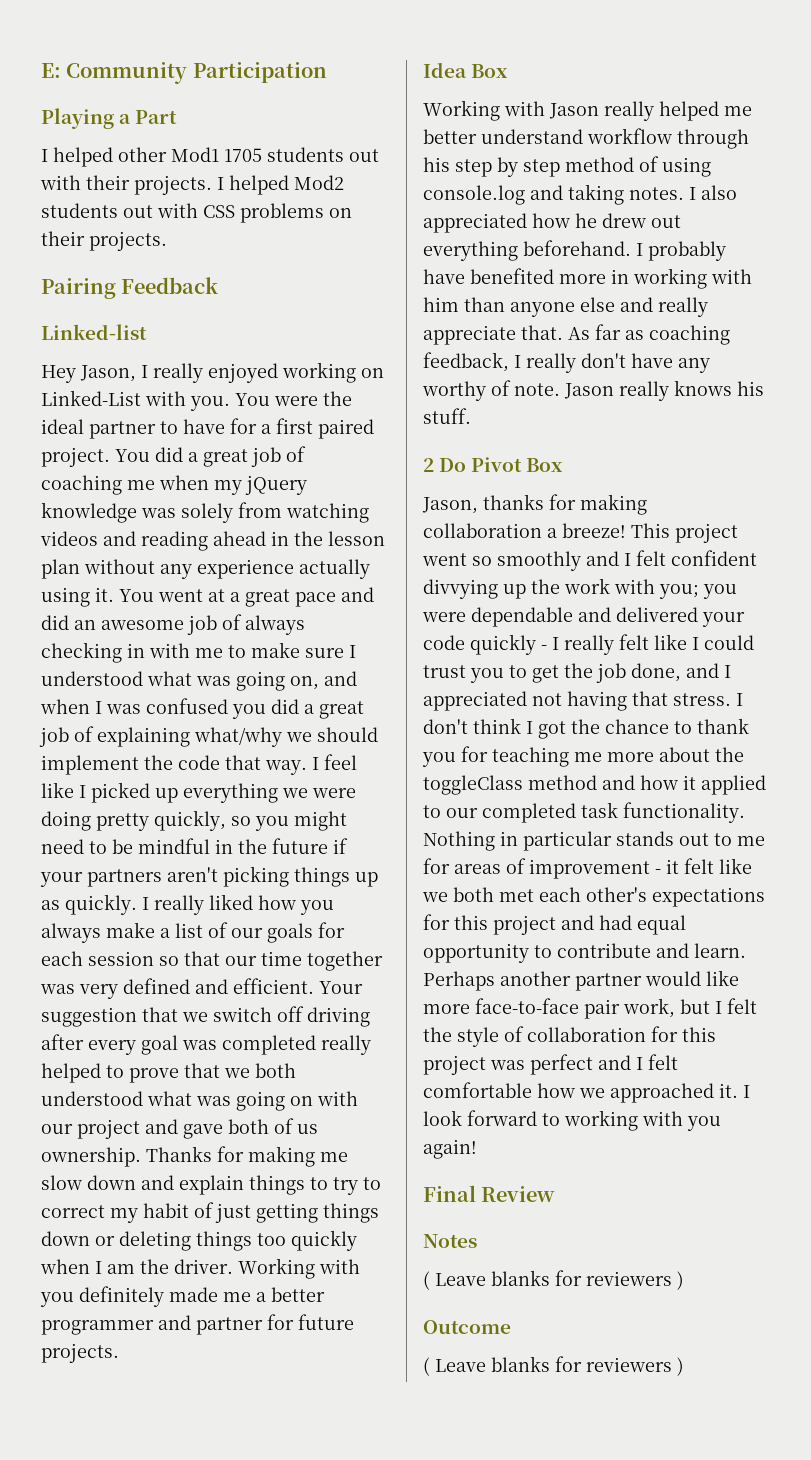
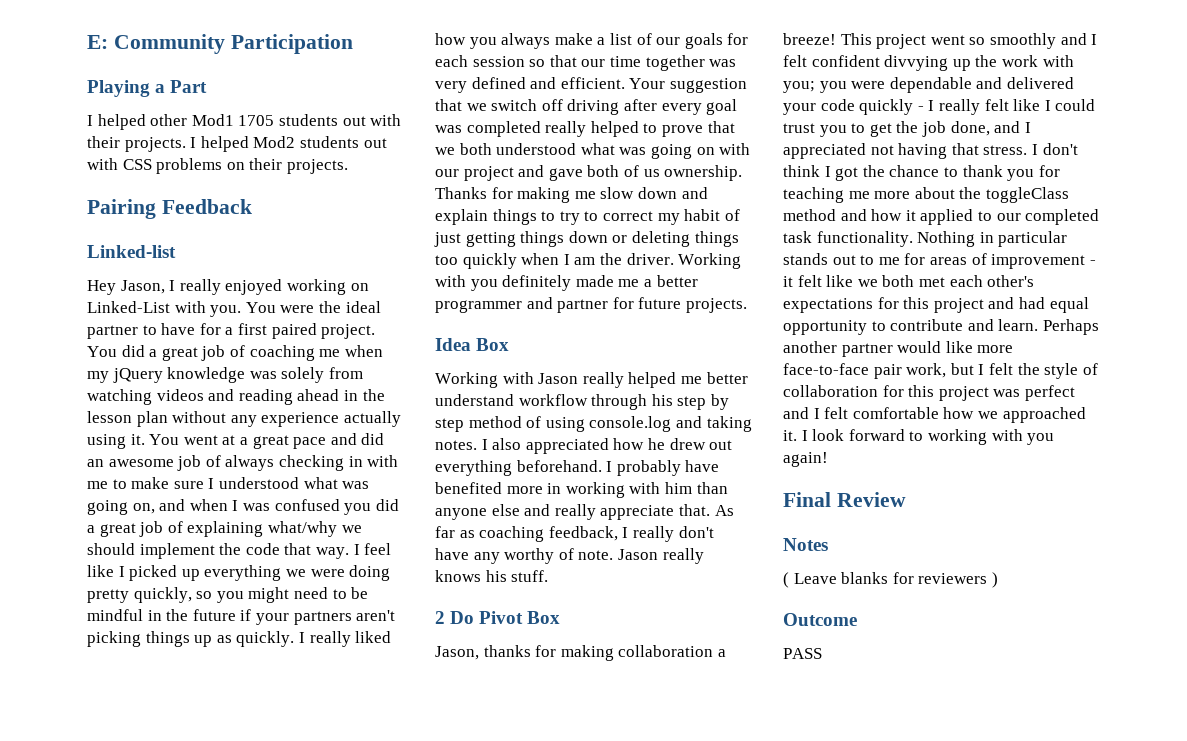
[423,1356,684,1376] ( Leave blanks for reviewers ) -> [783,648,822,659] PASS

